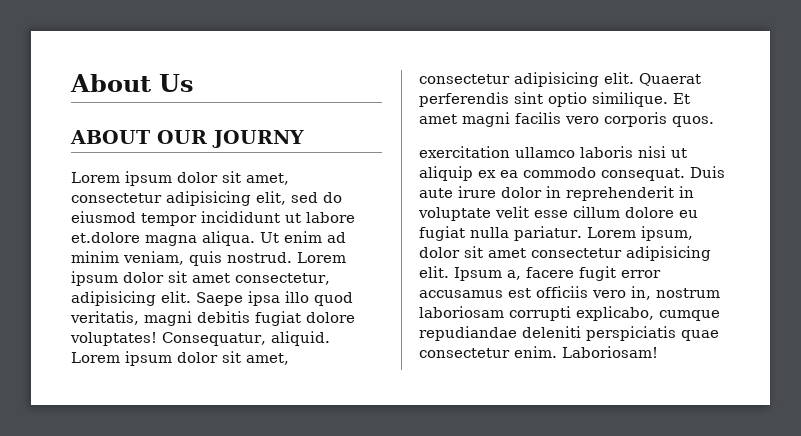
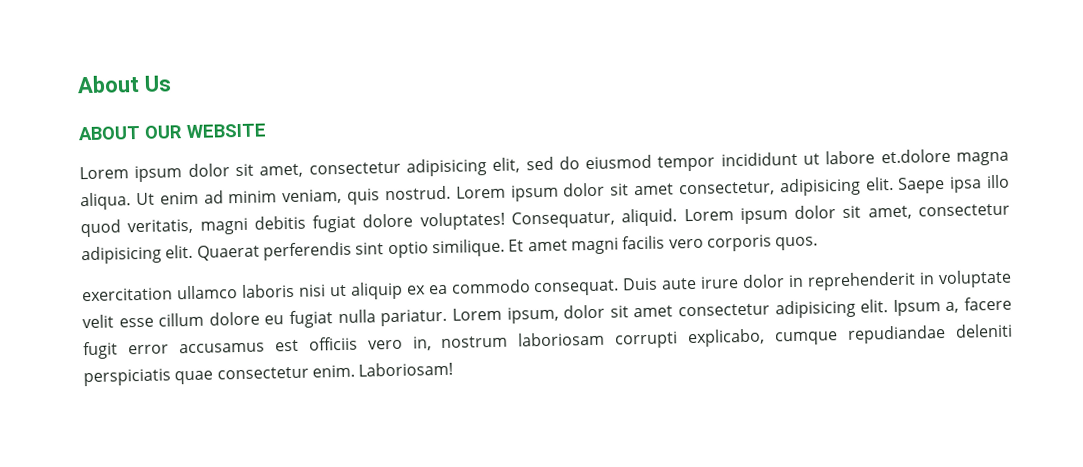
[212,130,304,148] JOURNY -> [186,123,267,139] WEBSITE

